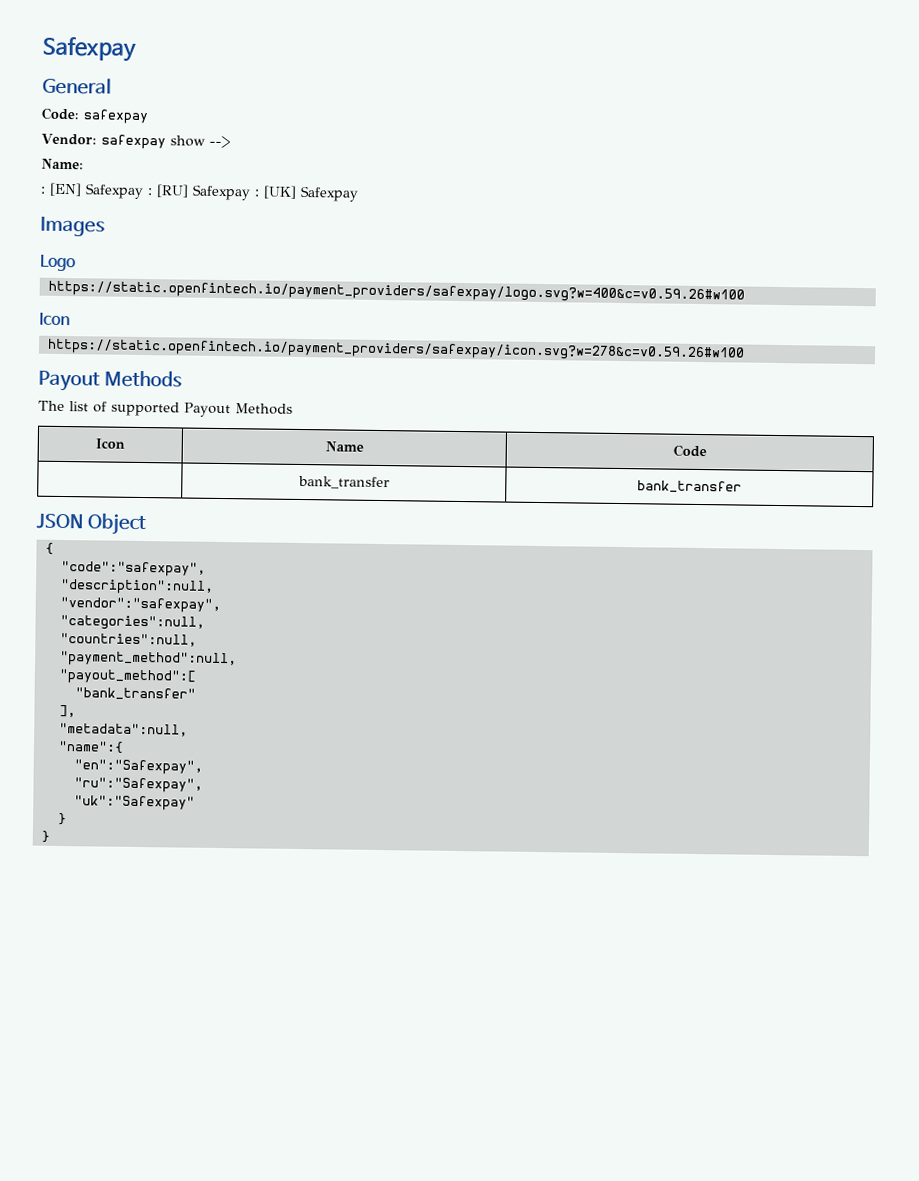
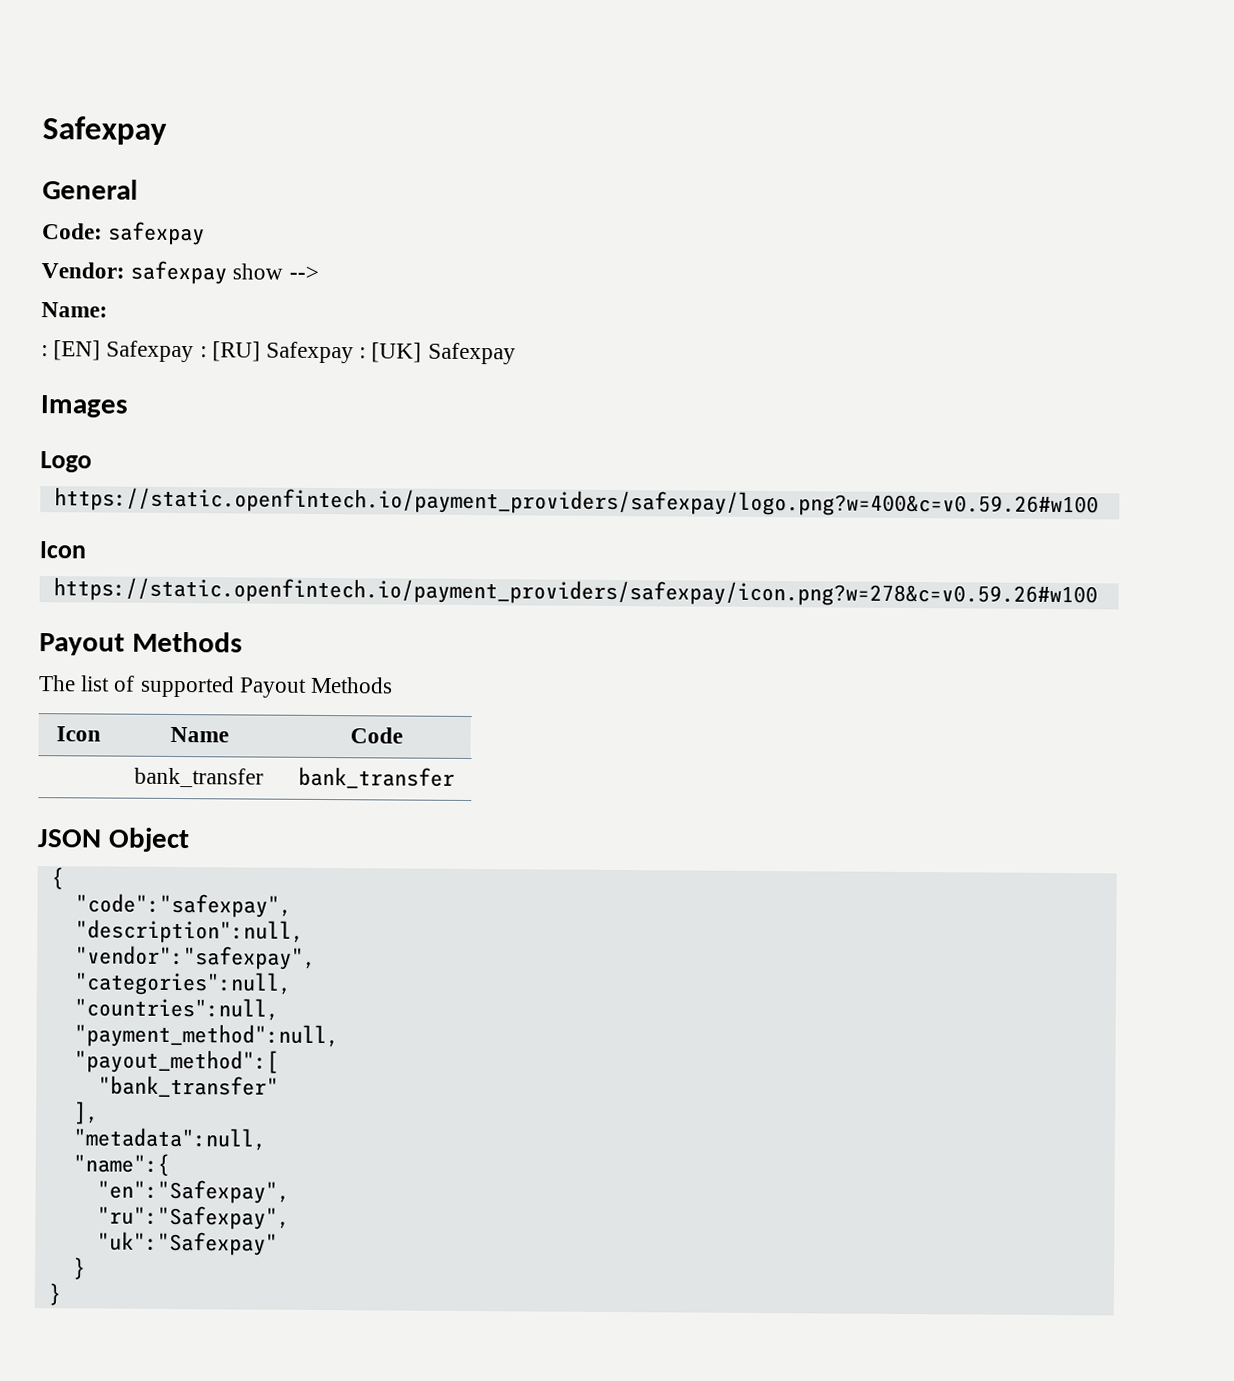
[47,280,745,304] https://static.openfintech.io/payment_providers/safexpay/logo.svg?w=400&c=v0.59.26#w100 -> [53,487,1099,518] https://static.openfintech.io/payment_providers/safexpay/logo.png?w=400&c=v0.59.26#w100
[46,338,745,362] https://static.openfintech.io/payment_providers/safexpay/icon.svg?w=278&c=v0.59.26#w100 -> [52,577,1098,608] https://static.openfintech.io/payment_providers/safexpay/icon.png?w=278&c=v0.59.26#w100

